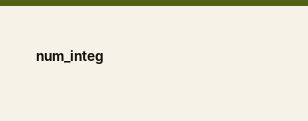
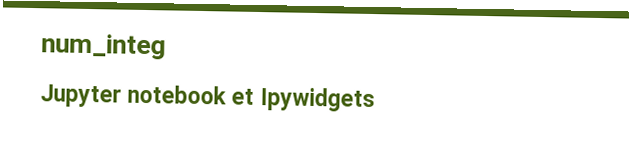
(104, 57) none -> [40,84,375,113] // Jupyter notebook et Ipywidgets

